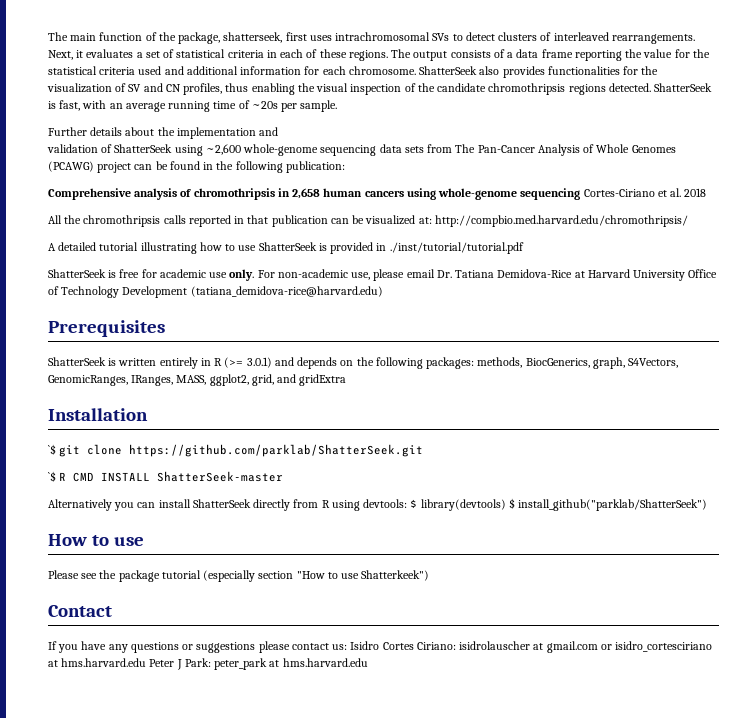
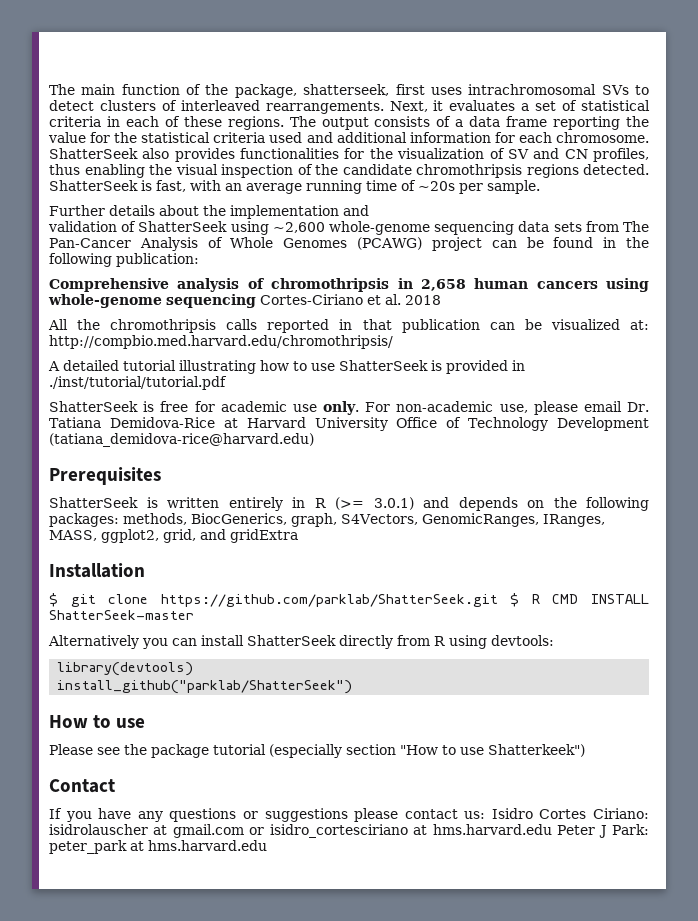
[48,444,56,455] `$ -> [49,593,58,607] $
[48,471,56,482] // `$ -> [510,593,520,607] $
[410,499,418,508] $ -> (554, 640) //
[508,498,515,509] $ -> (194, 669) //

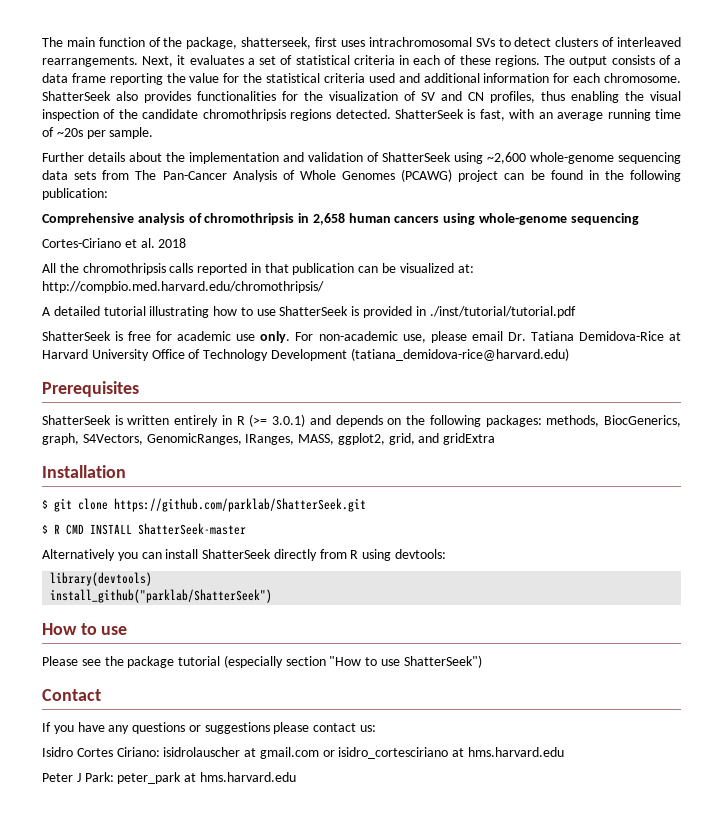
(369, 210) // -> (304, 157) none
(256, 301) none -> (639, 219) //
(498, 600) none -> (366, 505) //
[488,744,585,757] Shatterkeek") -> [403,655,482,668] ShatterSeek")
(486, 815) none -> (377, 728) //
(552, 829) none -> (565, 752) //

